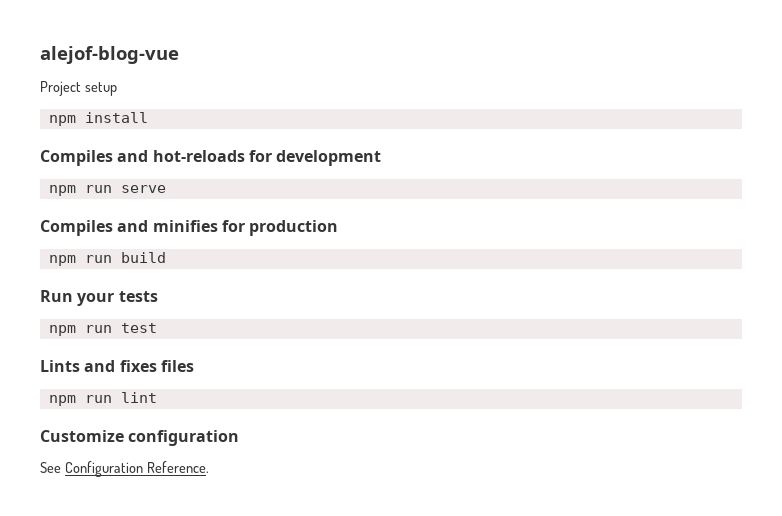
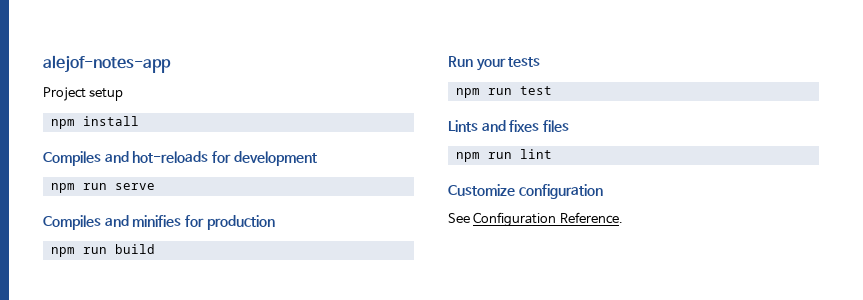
[40,46,179,64] alejof-blog-vue -> [43,55,171,73] alejof-notes-app

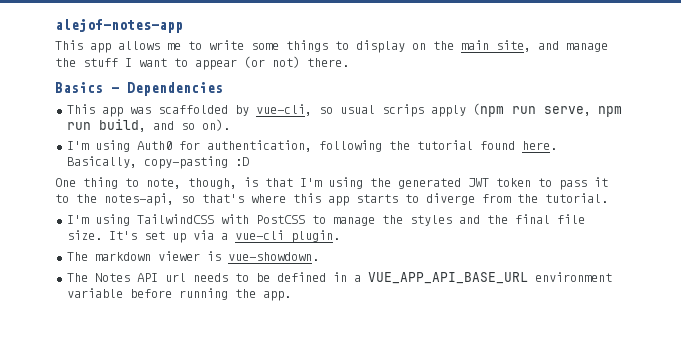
[43,87,124,101] [50,116,139,129] [43,151,317,166] [50,183,155,193] [43,215,275,230] [50,244,155,257] [448,56,541,71] [455,86,552,98] [448,120,569,132] [455,149,552,162] [448,184,603,199] [448,212,623,227] Project setup // npm install // Compiles and hot-reloads for development // npm run serve // Compiles and minifies for production // npm run build // Run your tests // npm run test // Lints and fixes files // npm run lint // Customize configuration // See Configuration Reference. -> [55,40,608,53] [55,56,349,70] [55,82,223,96] [66,103,622,117] [66,119,230,132] [66,140,557,152] [66,156,249,169] [55,177,608,190] [55,193,608,206] [66,214,585,226] [66,230,340,243] [66,251,319,261] [66,272,612,284] [66,288,291,301] This app allows me to write some things to display on the main site, and manage the stuff I want to appear (or not) there. // Basics - Dependencies // This app was scaffolded by vue-cli, so usual scrips apply (npm run serve, npm run build, and so on). // I'm using Auth0 for authentication, following the tutorial found here. Basically, copy-pasting :D // One thing to note, though, is that I'm using the generated JWT token to pass it to the notes-api, so that's where this app starts to diverge from the tutorial. // I'm using TailwindCSS with PostCSS to manage the styles and the final file size. It's set up via a vue-cli plugin. // The markdown viewer is vue-showdown. // The Notes API url needs to be defined in a VUE_APP_API_BASE_URL environment variable before running the app.

